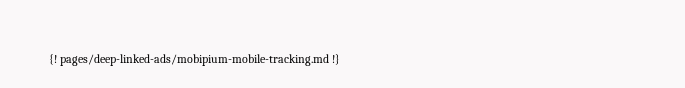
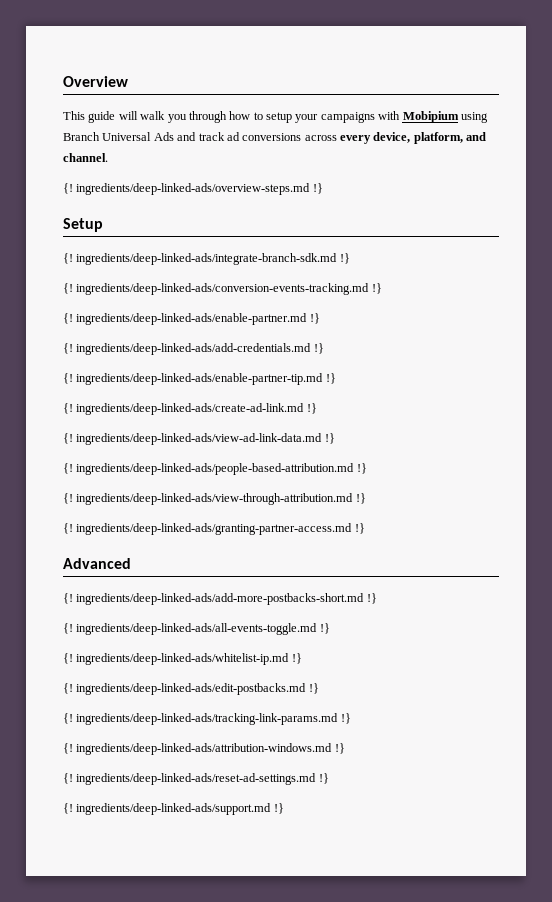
[49,54,330,66] {! pages/deep-linked-ads/mobipium-mobile-tracking.md -> [63,76,128,87] [63,111,488,123] [63,132,487,144] [63,153,108,162] [63,183,323,195] [63,218,103,232] [63,253,350,265] [63,283,382,295] [63,313,320,325] [63,343,324,355] [63,373,336,385] [63,403,317,415] [63,433,335,445] [63,463,367,475] [63,493,366,505] [63,523,365,535] [63,558,131,569] [63,593,377,605] [63,623,330,635] [63,653,302,665] [63,683,319,695] [63,713,351,725] [63,743,345,755] [63,773,329,785] [63,803,272,815] Overview // This guide will walk you through how to setup your campaigns with Mobipium using Branch Universal Ads and track ad conversions across every device, platform, and channel. // {! ingredients/deep-linked-ads/overview-steps.md !} // Setup // {! ingredients/deep-linked-ads/integrate-branch-sdk.md !} // {! ingredients/deep-linked-ads/conversion-events-tracking.md !} // {! ingredients/deep-linked-ads/enable-partner.md !} // {! ingredients/deep-linked-ads/add-credentials.md !} // {! ingredients/deep-linked-ads/enable-partner-tip.md !} // {! ingredients/deep-linked-ads/create-ad-link.md !} // {! ingredients/deep-linked-ads/view-ad-link-data.md !} // {! ingredients/deep-linked-ads/people-based-attribution.md !} // {! ingredients/deep-linked-ads/view-through-attribution.md !} // {! ingredients/deep-linked-ads/granting-partner-access.md !} // Advanced // {! ingredients/deep-linked-ads/add-more-postbacks-short.md !} // {! ingredients/deep-linked-ads/all-events-toggle.md !} // {! ingredients/deep-linked-ads/whitelist-ip.md !} // {! ingredients/deep-linked-ads/edit-postbacks.md !} // {! ingredients/deep-linked-ads/tracking-link-params.md !} // {! ingredients/deep-linked-ads/attribution-windows.md !} // {! ingredients/deep-linked-ads/reset-ad-settings.md !} // {! ingredients/deep-linked-ads/support.md

